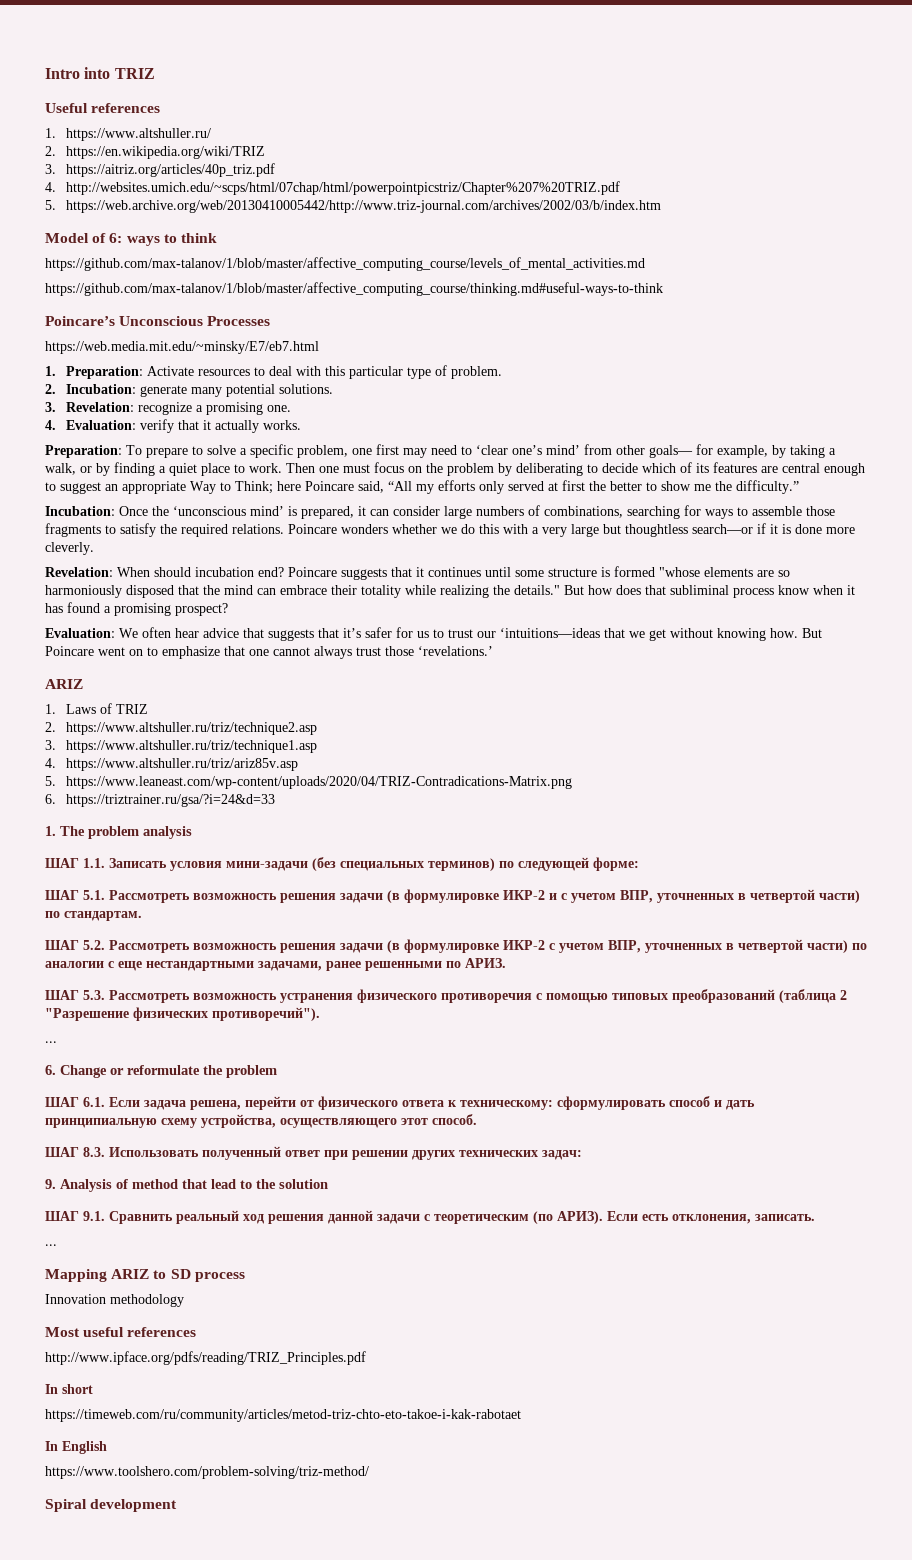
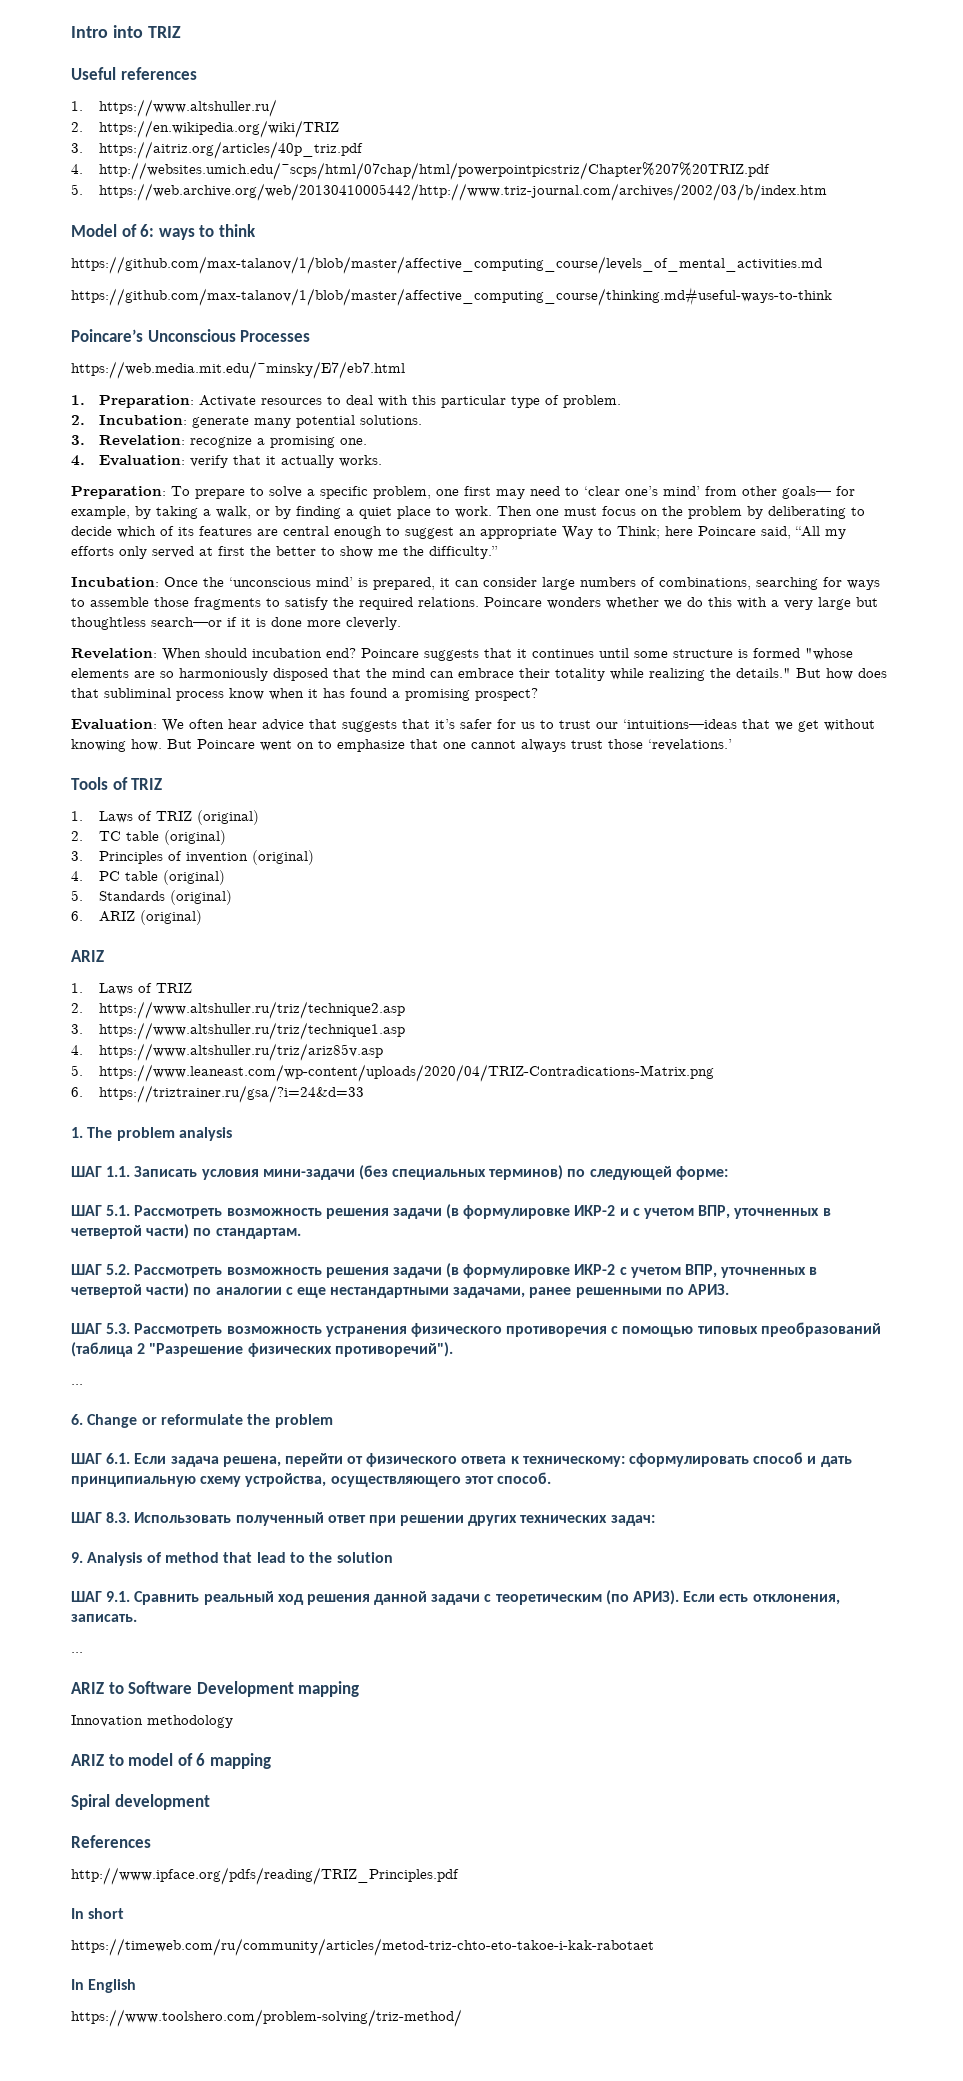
(493, 651) none -> [71,777,163,790] [71,810,259,825] [71,830,226,845] [71,850,314,865] [71,870,225,885] [71,890,232,905] [71,910,202,925] // Tools of TRIZ // 1. Laws of TRIZ (original) // 2. TC table (original) // 3. Principles of invention (original) // 4. PC table (original) // 5. Standards (original) // 6. ARIZ (original)
[45,1269,245,1282] Mapping ARIZ to SD process -> [71,1681,360,1697] ARIZ to Software Development mapping
[45,1327,197,1337] Most useful references -> [71,1753,271,1769] [71,1794,210,1810] [71,1835,151,1848] ARIZ to model of 6 mapping // Spiral development // References
[45,1499,178,1512] // Spiral development -> (462, 2018) none

